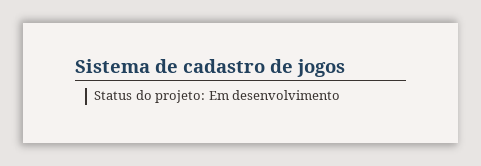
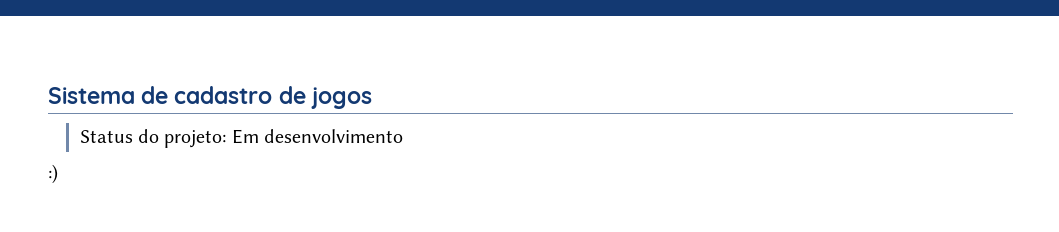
(341, 95) none -> [48,164,58,184] // :)

